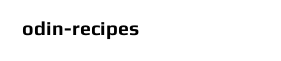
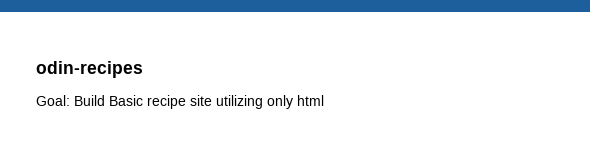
(139, 30) none -> [36,95,324,109] // Goal: Build Basic recipe site utilizing only html

